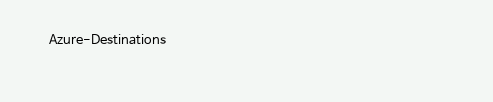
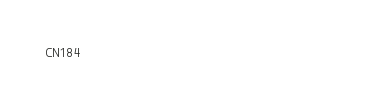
[49,34,166,45] Azure-Destinations -> [45,48,80,57] CN184

